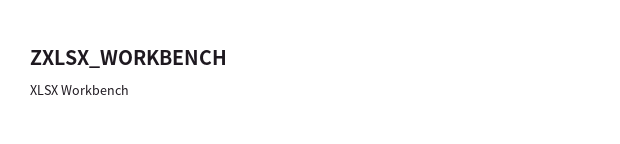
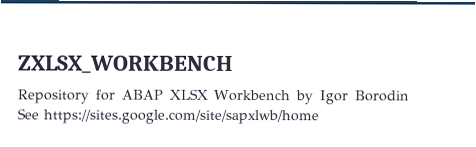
[30,84,130,95] XLSX Workbench -> [17,88,409,105] [17,108,319,125] Repository for ABAP XLSX Workbench by Igor Borodin See https://sites.google.com/site/sapxlwb/home

